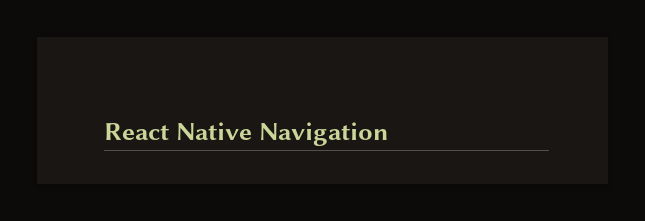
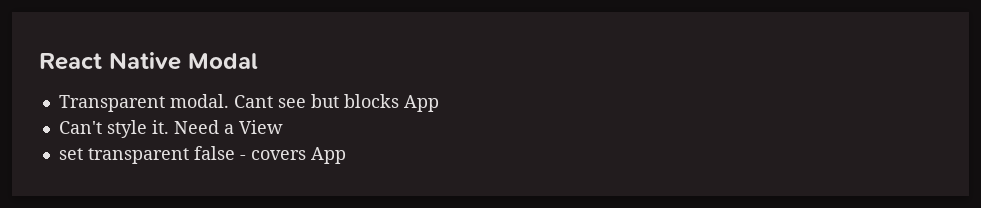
[259,122,390,146] Navigation -> [188,53,258,69] [58,94,439,112] [58,120,283,138] [58,146,346,164] Modal // Transparent modal. Cant see but blocks App // Can't style it. Need a View // set transparent false - covers App

